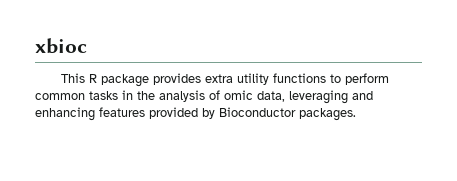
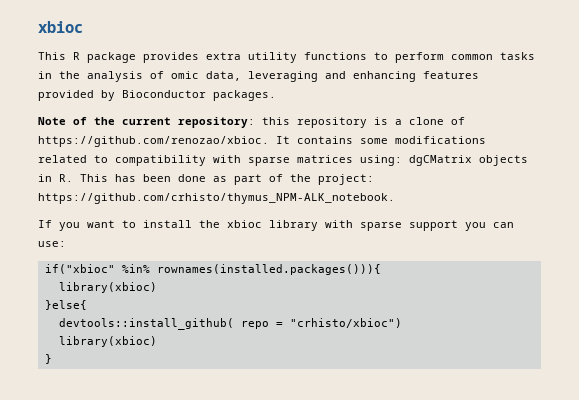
(356, 114) none -> [38,117,465,128] [38,136,486,147] [38,155,528,166] [38,174,374,185] [38,193,395,204] [38,220,514,231] [38,241,66,247] [44,264,381,275] [58,282,157,293] [44,300,87,310] [58,318,402,330] [58,336,157,347] [44,354,52,364] // Note of the current repository: this repository is a clone of https://github.com/renozao/xbioc. It contains some modifications related to compatibility with sparse matrices using: dgCMatrix objects in R. This has been done as part of the project: https://github.com/crhisto/thymus_NPM-ALK_notebook. // If you want to install the xbioc library with sparse support you can use: // if("xbioc" %in% rownames(installed.packages())){ // library(xbioc) // }else{ // devtools::install_github( repo = "crhisto/xbioc") // library(xbioc) // }

